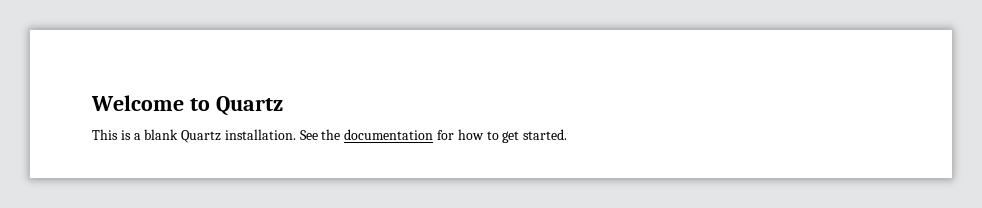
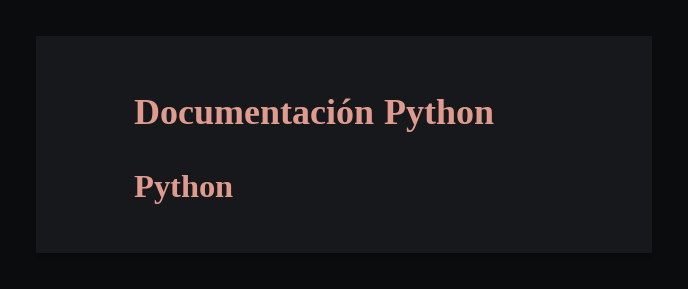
[91,95,283,116] [92,129,568,143] Welcome to Quartz // This is a blank Quartz installation. See the documentation for how to get started. -> [134,98,494,132] [134,175,233,204] Documentación Python // Python

